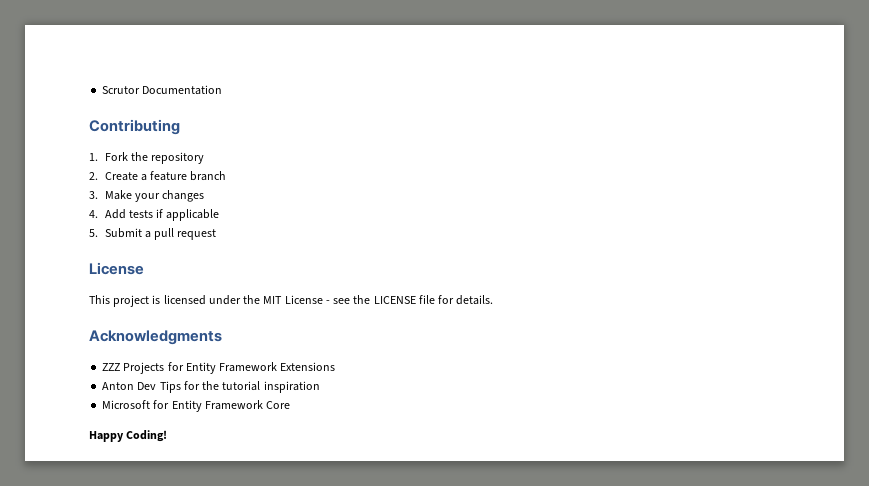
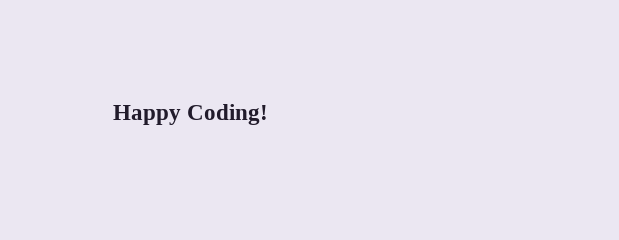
[102,85,223,95] [89,119,180,135] [89,152,205,164] [89,171,227,181] [89,190,205,202] [89,209,220,221] [89,228,217,240] [89,262,144,275] [89,295,494,307] [89,330,222,345] [102,362,336,374] [102,381,320,393] [102,400,291,412] Scrutor Documentation // Contributing // 1. Fork the repository // 2. Create a feature branch // 3. Make your changes // 4. Add tests if applicable // 5. Submit a pull request // License // This project is licensed under the MIT License - see the LICENSE file for details. // Acknowledgments // ZZZ Projects for Entity Framework Extensions // Anton Dev Tips for the tutorial inspiration // Microsoft for Entity Framework Core // -> (113, 115) none

